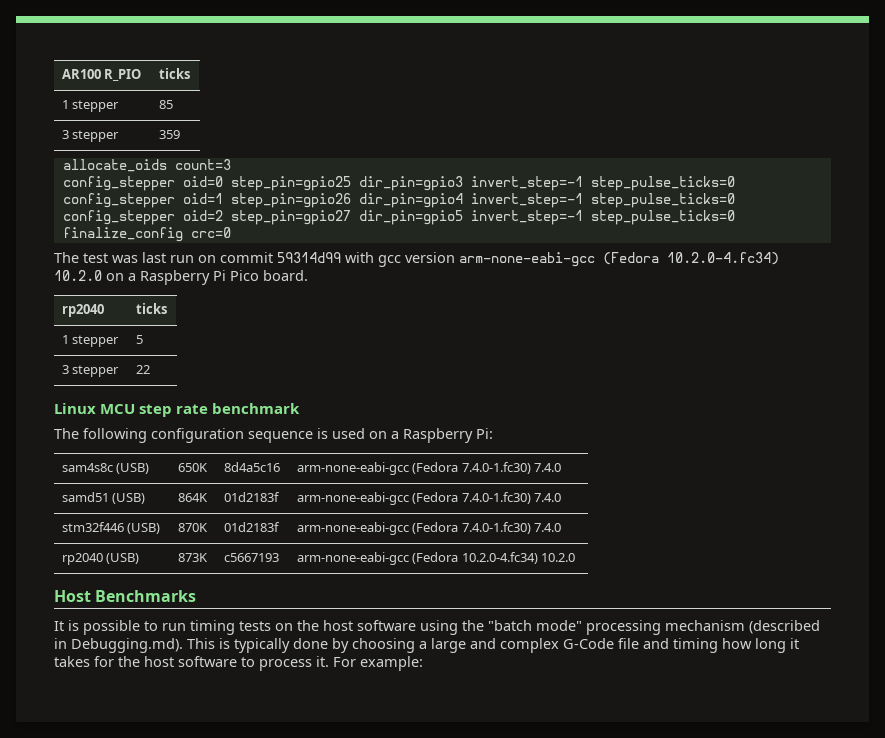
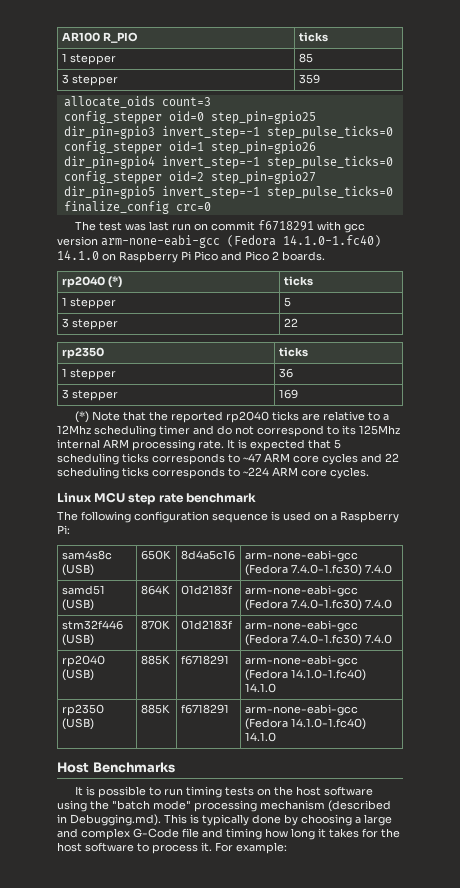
[277,252,341,263] 59314d99 -> [257,220,314,231] f6718291
[667,252,779,265] [54,270,308,285] [61,304,104,317] 10.2.0-4.fc34) 10.2.0 on a Raspberry Pi Pico board. // rp2040 -> [283,235,381,247] [57,250,325,263] [61,276,122,288] 14.1.0-1.fc40) 14.1.0 on Raspberry Pi Pico and Pico 2 boards. // rp2040 (*)
(150, 369) none -> [61,347,104,359] [278,347,308,357] [61,368,116,380] [278,368,293,378] [61,389,118,401] [278,389,298,399] [74,411,389,423] [57,425,400,437] [57,439,341,451] [57,453,399,465] [57,467,369,479] // rp2350 | ticks // 1 stepper | 36 // 3 stepper | 169 // (*) Note that the reported rp2040 ticks are relative to a 12Mhz scheduling timer and do not correspond to its 125Mhz internal ARM processing rate. It is expected that 5 scheduling ticks corresponds to ~47 ARM core cycles and 22 scheduling ticks corresponds to ~224 ARM core cycles.
[177,553,208,562] [223,553,279,562] [296,552,576,565] 873K | c5667193 | arm-none-eabi-gcc (Fedora 10.2.0-4.fc34) 10.2.0 -> [140,655,170,665] [180,655,229,665] [244,655,358,667] [244,669,366,681] [244,683,276,693] [61,704,104,716] [61,718,94,730] [140,704,170,714] [180,704,229,714] [244,704,358,716] [244,718,366,730] [244,732,276,742] 885K | f6718291 | arm-none-eabi-gcc (Fedora 14.1.0-1.fc40) 14.1.0 // rp2350 (USB) | 885K | f6718291 | arm-none-eabi-gcc (Fedora 14.1.0-1.fc40) 14.1.0

